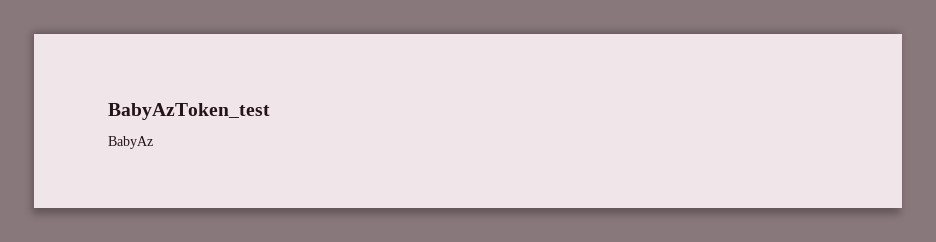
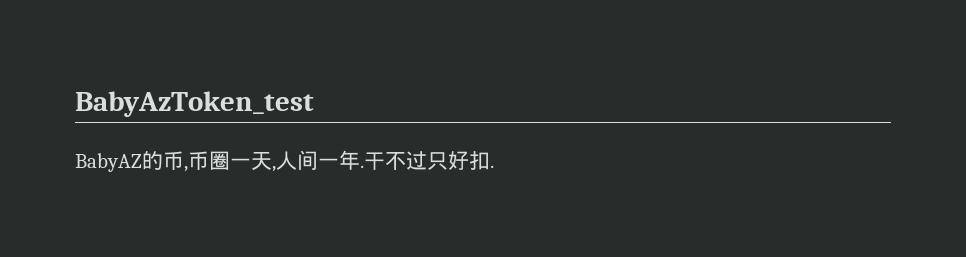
[108,136,153,149] BabyAz -> [75,150,494,172] BabyAZ的币,币圈一天,人间一年.干不过只好扣.

